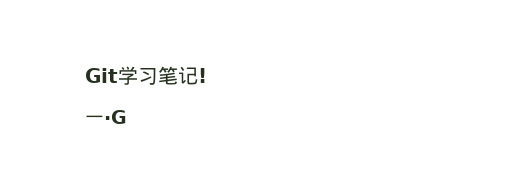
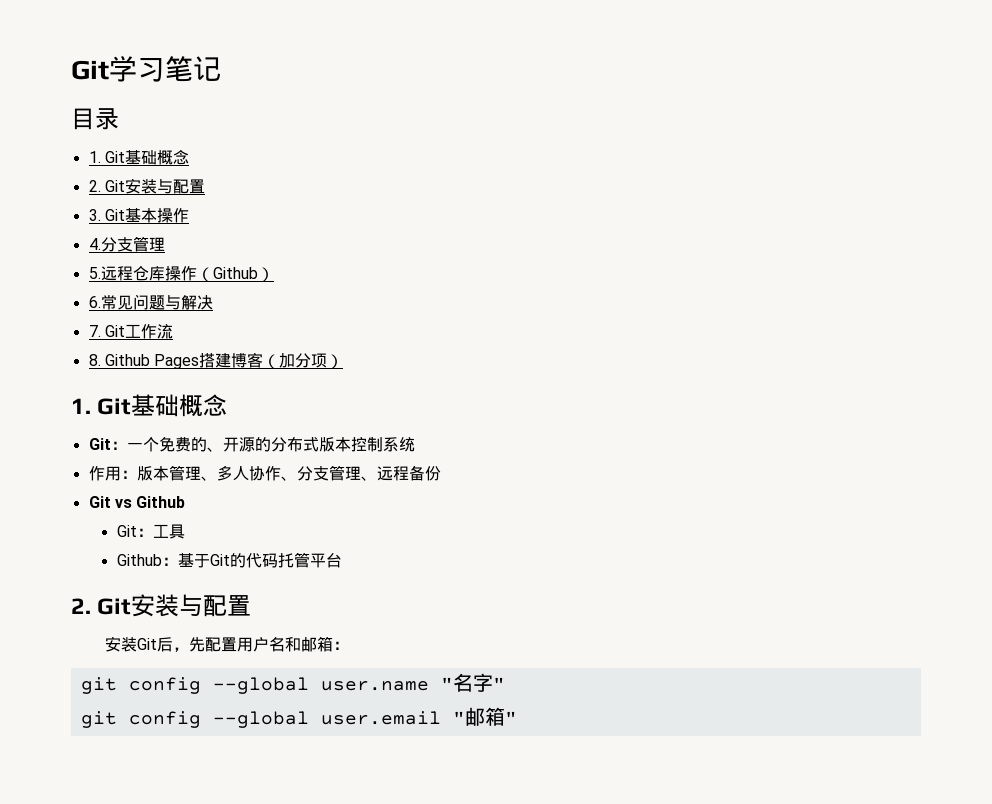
[198,68,207,83] [85,110,127,124] ! // 一·G -> [71,108,119,130] [88,149,189,165] [88,178,205,194] [88,208,189,223] [88,236,165,252] [88,266,274,282] [88,294,213,310] [88,324,173,339] [88,352,344,369] [71,394,228,417] [88,436,415,452] [88,465,441,481] [88,496,186,508] [116,524,185,539] [116,552,342,568] [71,594,252,617] [105,636,350,652] [80,673,505,694] [80,707,517,728] // 目录 // 1. Git基础概念 // 2. Git安装与配置 // 3. Git基本操作 // 4.分支管理 // 5.远程仓库操作（Github） // 6.常见问题与解决 // 7. Git工作流 // 8. Github Pages搭建博客（加分项） // 1. Git基础概念 // Git：一个免费的、开源的分布式版本控制系统 // 作用：版本管理、多⼈协作、分支管理、远程备份 // Git vs Github // Git：工具 // Github：基于Git的代码托管平台 // 2. Git安装与配置 // 安装Git后，先配置用户名和邮箱： // git config --global user.name "名字" // git config --global user.email "邮箱"

